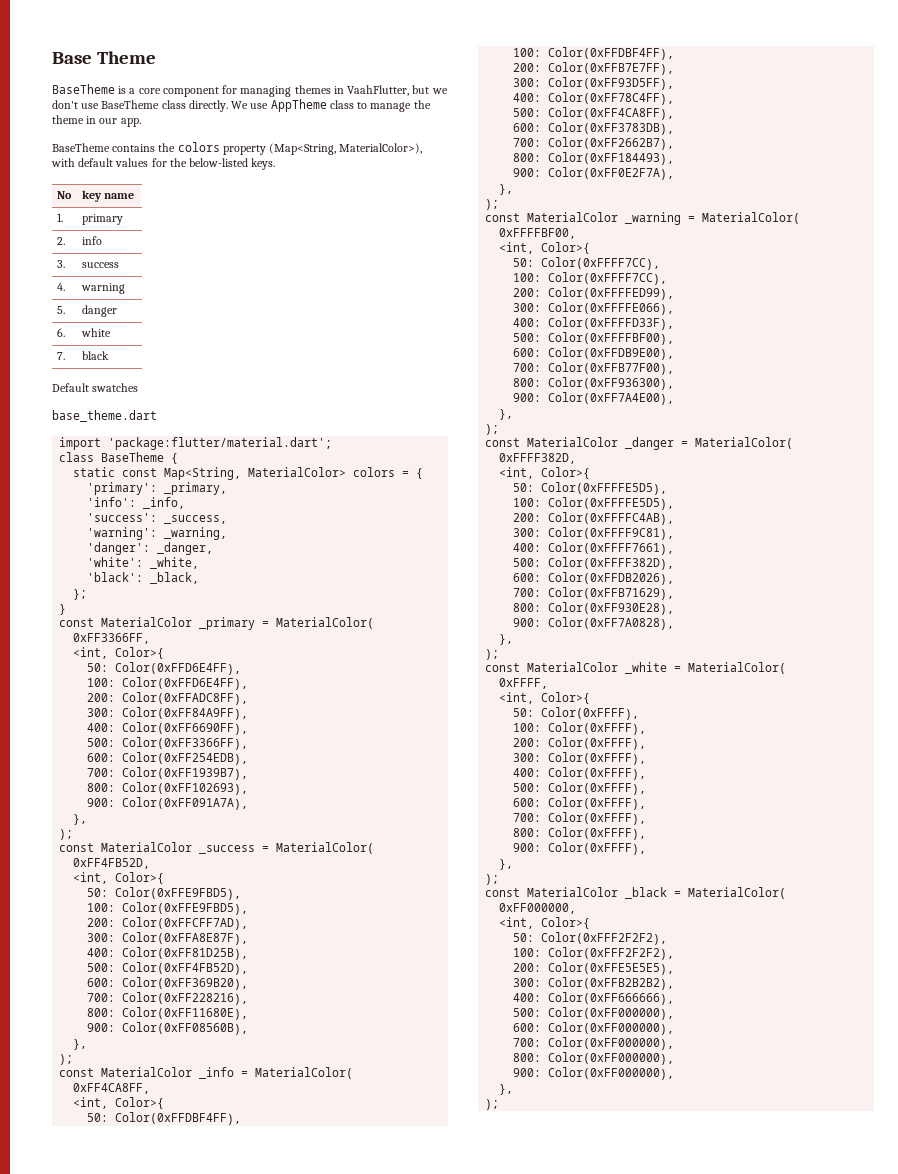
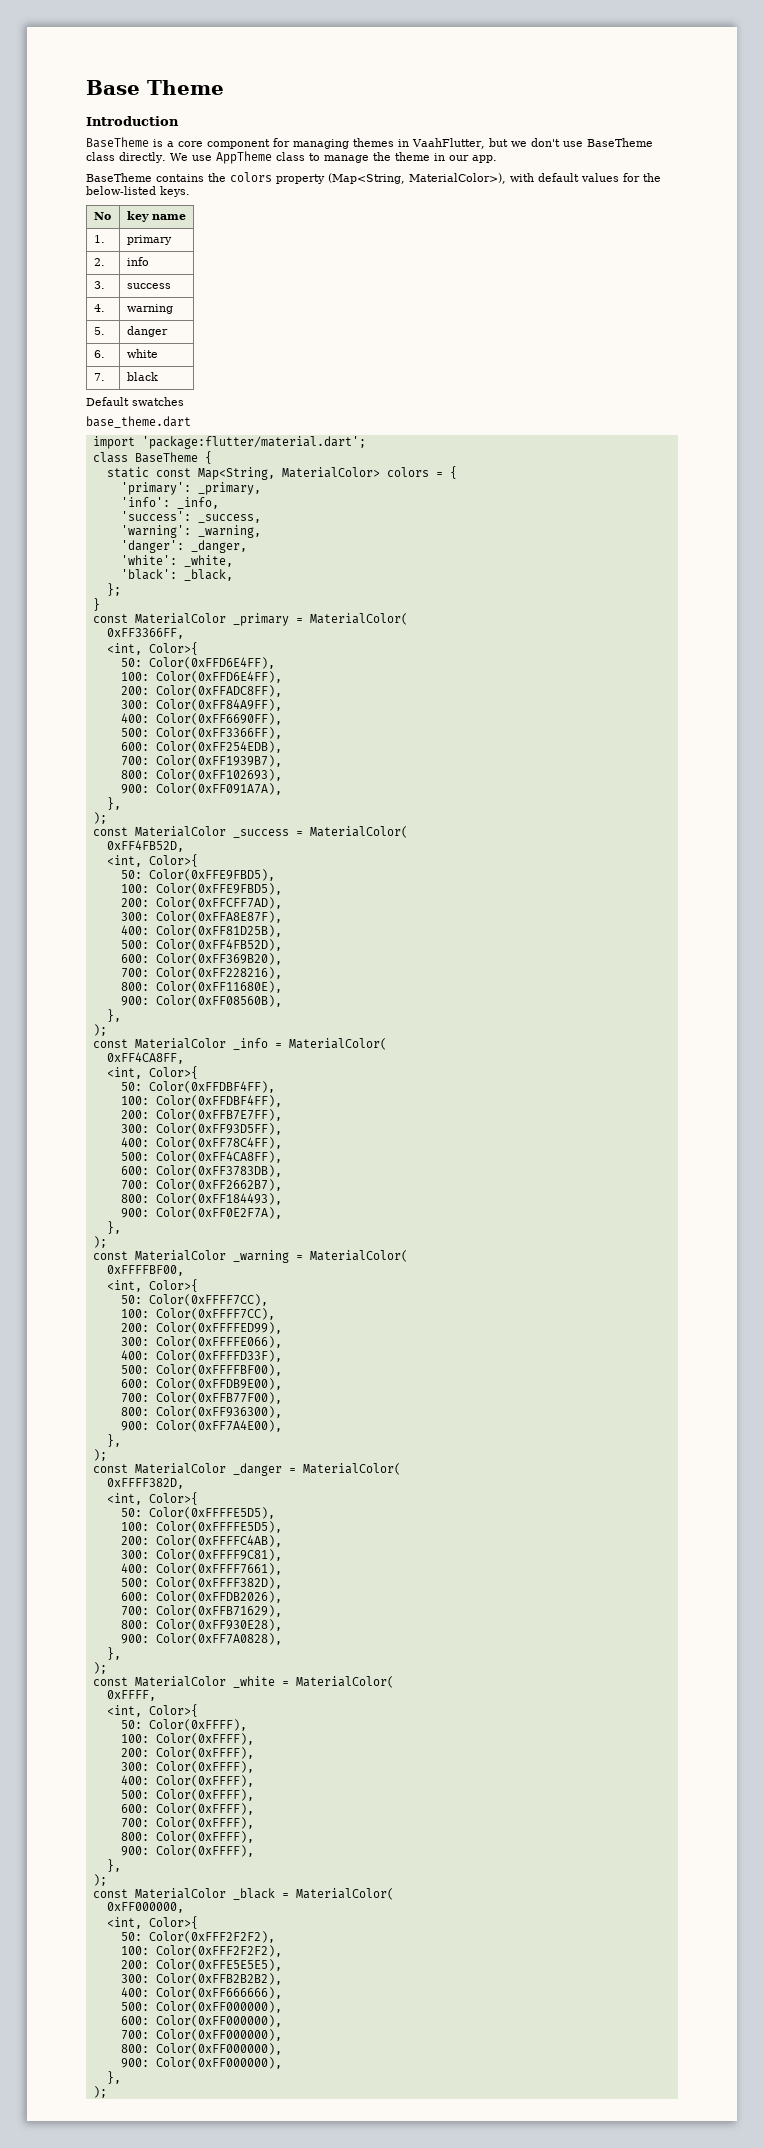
(157, 57) none -> [86,116,179,126] // Introduction

